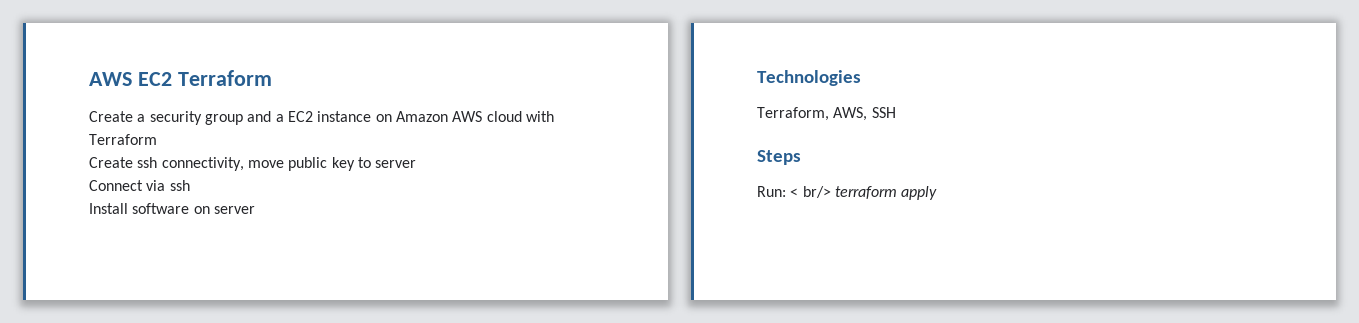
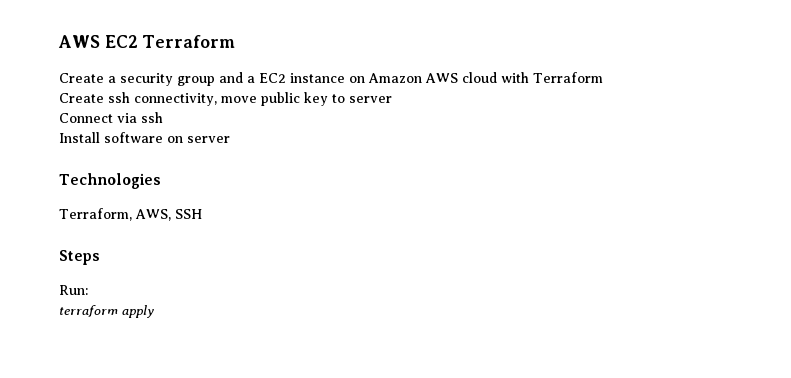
[790,186,831,198] < br/> -> (88, 290) //

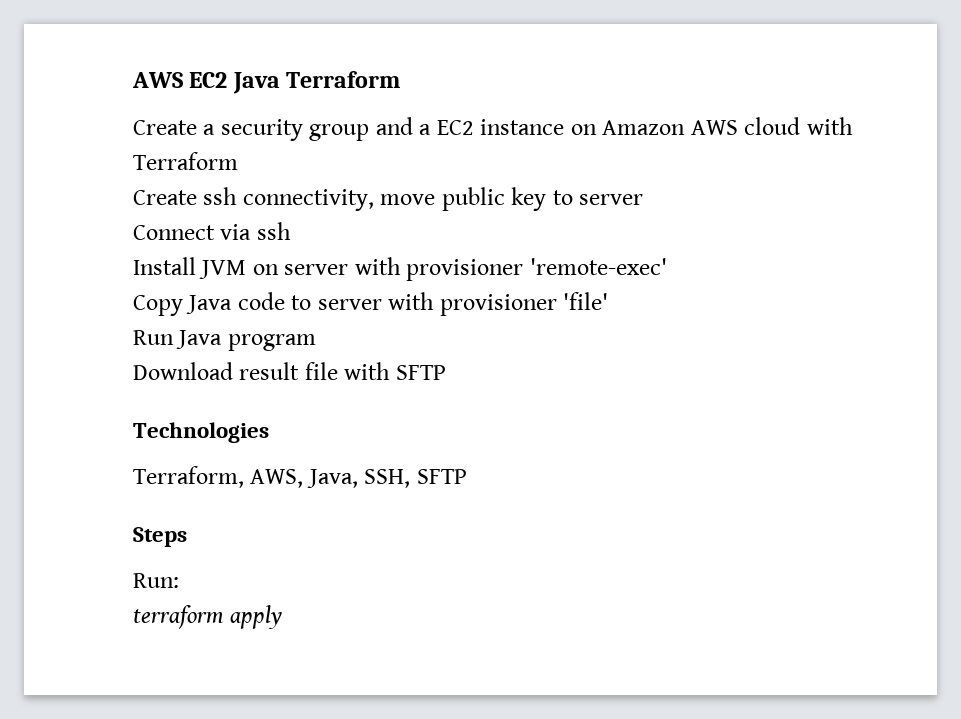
(138, 41) none -> [232,72,280,94] Java
[104,132,163,143] software -> [199,260,247,279] JVM
(230, 139) none -> [354,257,667,281] [133,292,609,316] [133,330,316,351] [133,362,446,380] with provisioner 'remote-exec' // Copy Java code to server with provisioner 'file' // Run Java program // Download result file with SFTP
[174,209,202,219] SSH -> [306,469,467,488] Java, SSH, SFTP

